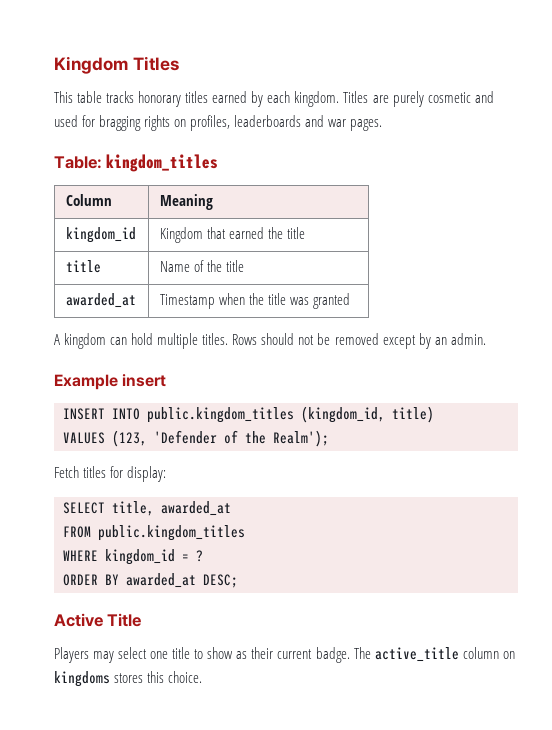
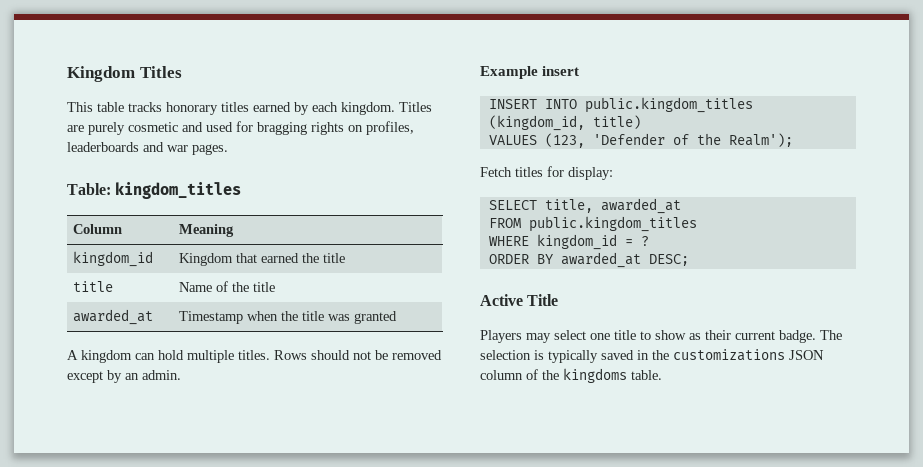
[374,647,515,662] [54,671,203,687] active_title column on kingdoms stores this choice. -> [480,349,824,363] [480,368,662,383] selection is typically saved in the customizations JSON column of the kingdoms table.

